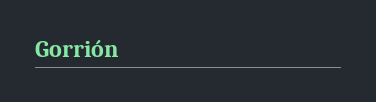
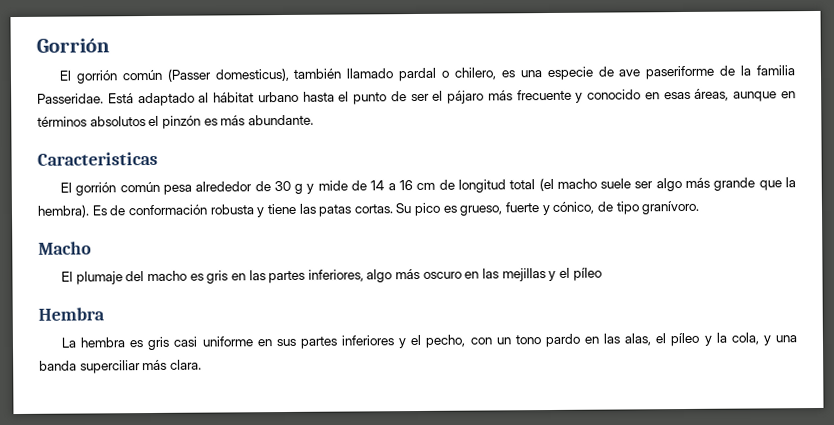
(119, 48) none -> [58,65,795,84] [37,88,797,107] [37,114,314,129] [37,151,158,166] [59,177,796,196] [37,200,701,218] [38,241,92,255] [60,267,602,285] [38,307,105,321] [60,332,797,351] [39,359,202,374] // El gorrión común (Passer domesticus), también llamado pardal o chilero, es una especie de ave paseriforme de la familia Passeridae. Está adaptado al hábitat urbano hasta el punto de ser el pájaro más frecuente y conocido en esas áreas, aunque en términos absolutos el pinzón es más abundante. // Caracteristicas // El gorrión común pesa alrededor de 30 g y mide de 14 a 16 cm de longitud total (el macho suele ser algo más grande que la hembra). Es de conformación robusta y tiene las patas cortas. Su pico es grueso, fuerte y cónico, de tipo granívoro. // Macho // El plumaje del macho es gris en las partes inferiores, algo más oscuro en las mejillas y el píleo // Hembra // La hembra es gris casi uniforme en sus partes inferiores y el pecho, con un tono pardo en las alas, el píleo y la cola, y una banda superciliar más clara.

